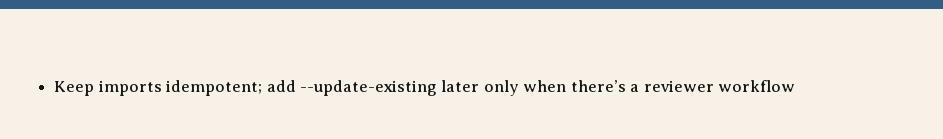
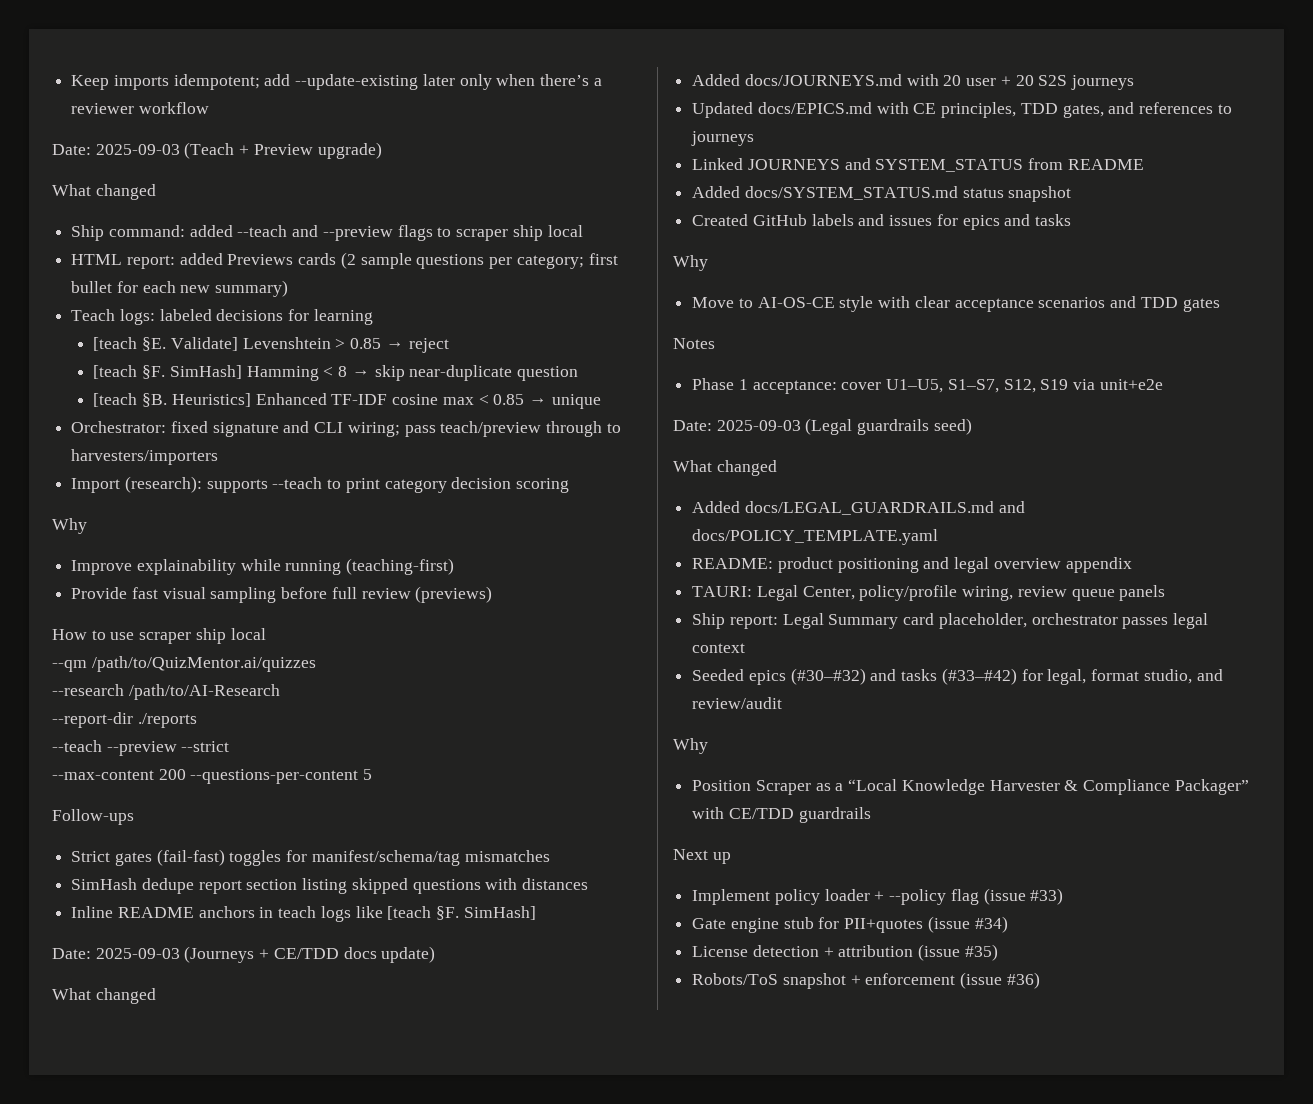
(796, 86) none -> [52,142,382,159] [52,184,156,200] [71,225,583,241] [71,252,618,269] [71,280,289,297] [71,309,373,325] [93,337,449,353] [93,365,579,381] [93,393,601,409] [71,421,621,437] [71,449,219,465] [71,476,570,493] [52,518,87,534] [71,558,455,575] [71,586,493,603] [52,628,266,644] [52,656,316,672] [52,684,280,700] [52,712,197,728] [52,740,230,756] [52,769,373,784] [52,809,134,825] [71,849,550,866] [71,878,589,894] [71,906,536,922] [52,946,436,963] [52,988,156,1004] [692,74,1135,90] [692,102,1232,118] [691,131,755,146] [692,158,1144,172] [692,186,1072,202] [692,214,1072,230] [673,255,708,271] [692,296,1220,312] [673,338,715,349] [692,378,1163,394] [673,418,972,435] [673,460,777,476] [692,501,1025,515] [692,529,939,545] [692,557,1132,573] [692,585,1166,601] [692,613,1209,629] [692,643,746,653] [692,668,1223,685] [692,697,783,709] [673,738,708,754] [692,779,1249,795] [692,807,871,823] [673,849,731,864] [692,888,1064,905] [692,916,1008,933] [692,944,998,961] [692,972,1040,989] // Date: 2025-09-03 (Teach + Preview upgrade) // What changed // Ship command: added --teach and --preview flags to scraper ship local // HTML report: added Previews cards (2 sample questions per category; first bullet for each new summary) // Teach logs: labeled decisions for learning // [teach §E. Validate] Levenshtein > 0.85 → reject // [teach §F. SimHash] Hamming < 8 → skip near-duplicate question // [teach §B. Heuristics] Enhanced TF‑IDF cosine max < 0.85 → unique // Orchestrator: fixed signature and CLI wiring; pass teach/preview through to harvesters/importers // Import (research): supports --teach to print category decision scoring // Why // Improve explainability while running (teaching-first) // Provide fast visual sampling before full review (previews) // How to use scraper ship local // --qm /path/to/QuizMentor.ai/quizzes // --research /path/to/AI-Research // --report-dir ./reports // --teach --preview --strict // --max-content 200 --questions-per-content 5 // Follow-ups // Strict gates (fail-fast) toggles for manifest/schema/tag mismatches // SimHash dedupe report section listing skipped questions with distances // Inline README anchors in teach logs like [teach §F. SimHash] // Date: 2025-09-03 (Journeys + CE/TDD docs update) // What changed // Added docs/JOURNEYS.md with 20 user + 20 S2S journeys // Updated docs/EPICS.md with CE principles, TDD gates, and references to journeys // Linked JOURNEYS and SYSTEM_STATUS from README // Added docs/SYSTEM_STATUS.md status snapshot // Created GitHub labels and issues for epics and tasks // Why // Move to AI-OS-CE style with clear acceptance scenarios and TDD gates // Notes // Phase 1 acceptance: cover U1–U5, S1–S7, S12, S19 via unit+e2e // Date: 2025-09-03 (Legal guardrails seed) // What changed // Added docs/LEGAL_GUARDRAILS.md and docs/POLICY_TEMPLATE.yaml // README: product positioning and legal overview appendix // TAURI: Legal Center, policy/profile wiring, review queue panels // Ship report: Legal Summary card placeholder, orchestrator passes legal context // Seeded epics (#30–#32) and tasks (#33–#42) for legal, format studio, and review/audit // Why // Position Scraper as a “Local Knowledge Harvester & Compliance Packager” with CE/TDD guardrails // Next up // Implement policy loader + --policy flag (issue #33) // Gate engine stub for PII+quotes (issue #34) // License detection + attribution (issue #35) // Robots/ToS snapshot + enforcement (issue #36)

